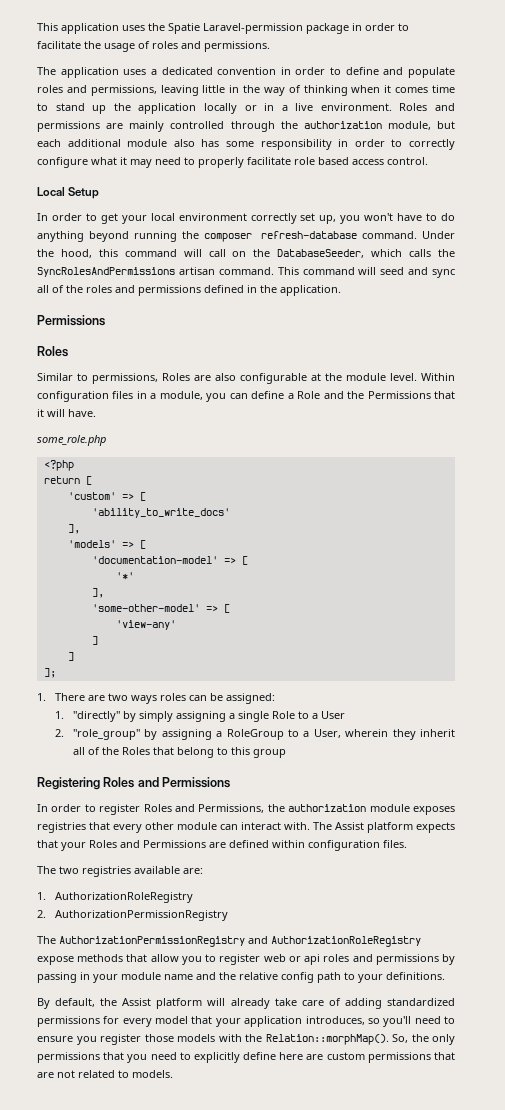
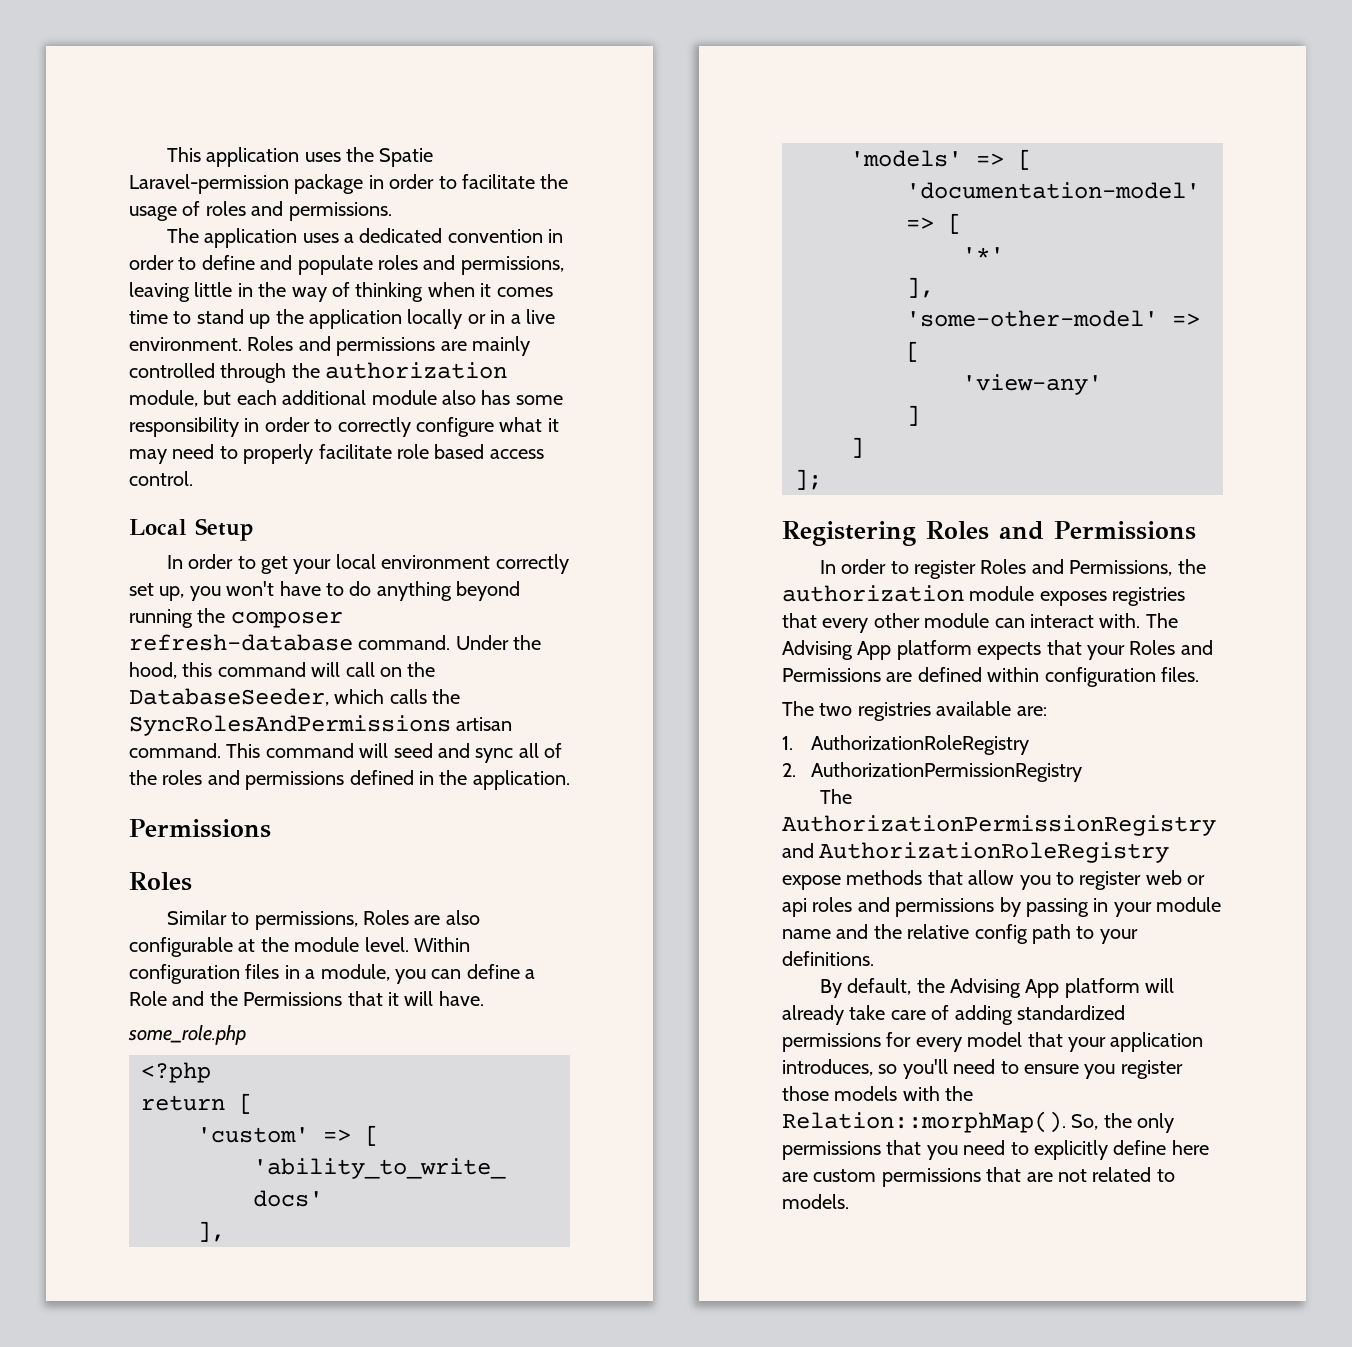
[37,693,275,704] [54,711,345,722] [54,729,456,740] [72,747,286,758] // 1. There are two ways roles can be assigned: // 1. "directly" by simply assigning a single Role to a User // 2. "role_group" by assigning a RoleGroup to a User, wherein they inherit all of the Roles that belong to this group -> (822, 479) none
[335,822,364,830] Assist -> [782,640,892,660] Advising App
[122,998,152,1006] Assist -> [949,978,1060,998] Advising App

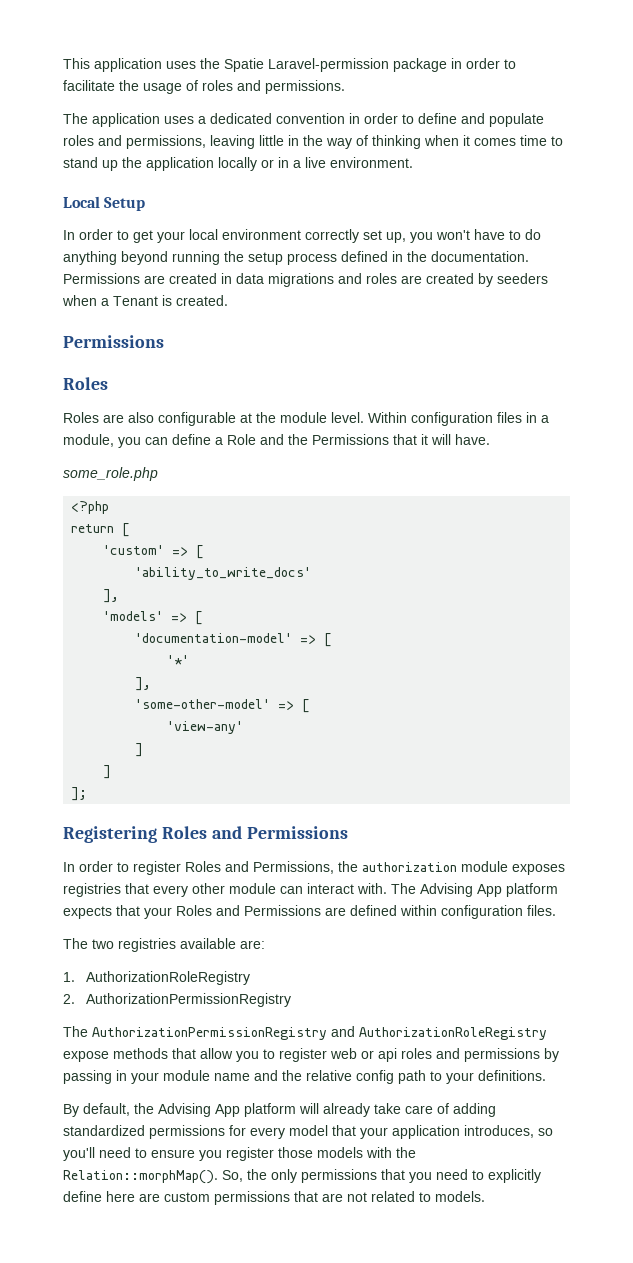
[247,336,530,356] [129,362,508,383] [129,390,563,407] [129,417,559,437] [129,444,544,464] [129,471,193,486] Roles and permissions are mainly controlled through the authorization module, but each additional module also has some responsibility in order to correctly configure what it may need to properly facilitate role based access control. -> (413, 162) none
[230,611,343,628] [129,634,542,651] [129,662,436,679] [129,688,461,706] [129,715,513,736] [129,743,563,763] [129,770,570,790] composer refresh-database command. Under the hood, this command will call on the DatabaseSeeder, which calls the SyncRolesAndPermissions artisan command. This command will seed and sync all of the roles and permissions defined in the application. -> [248,251,529,265] [63,273,548,287] [62,295,228,306] setup process defined in the documentation. Permissions are created in data migrations and roles are created by seeders when a Tenant is created.
[166,910,358,930] Similar to permissions, -> (108, 383) none

